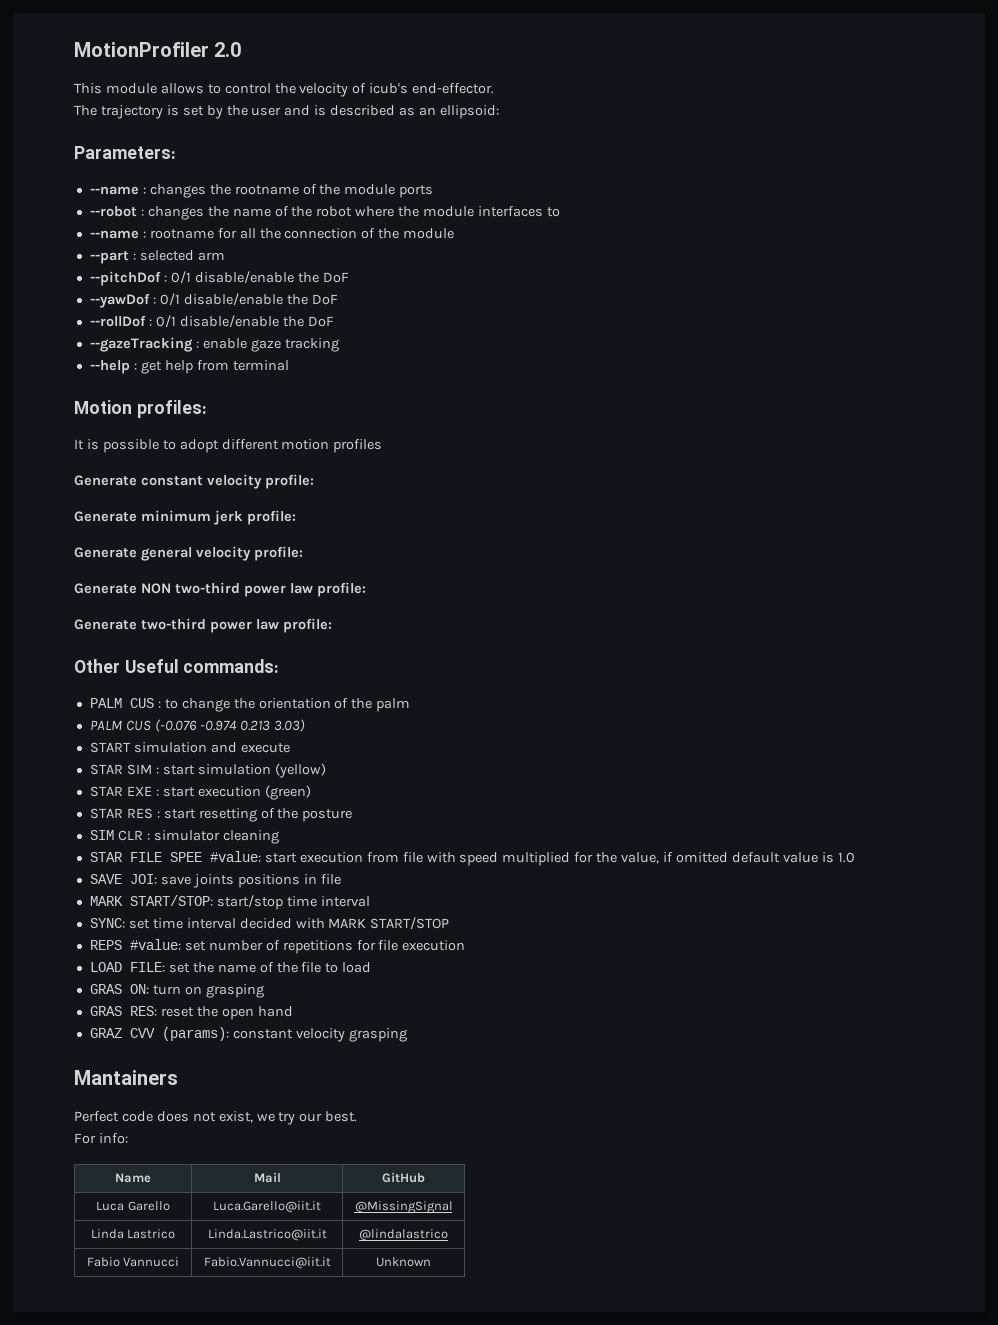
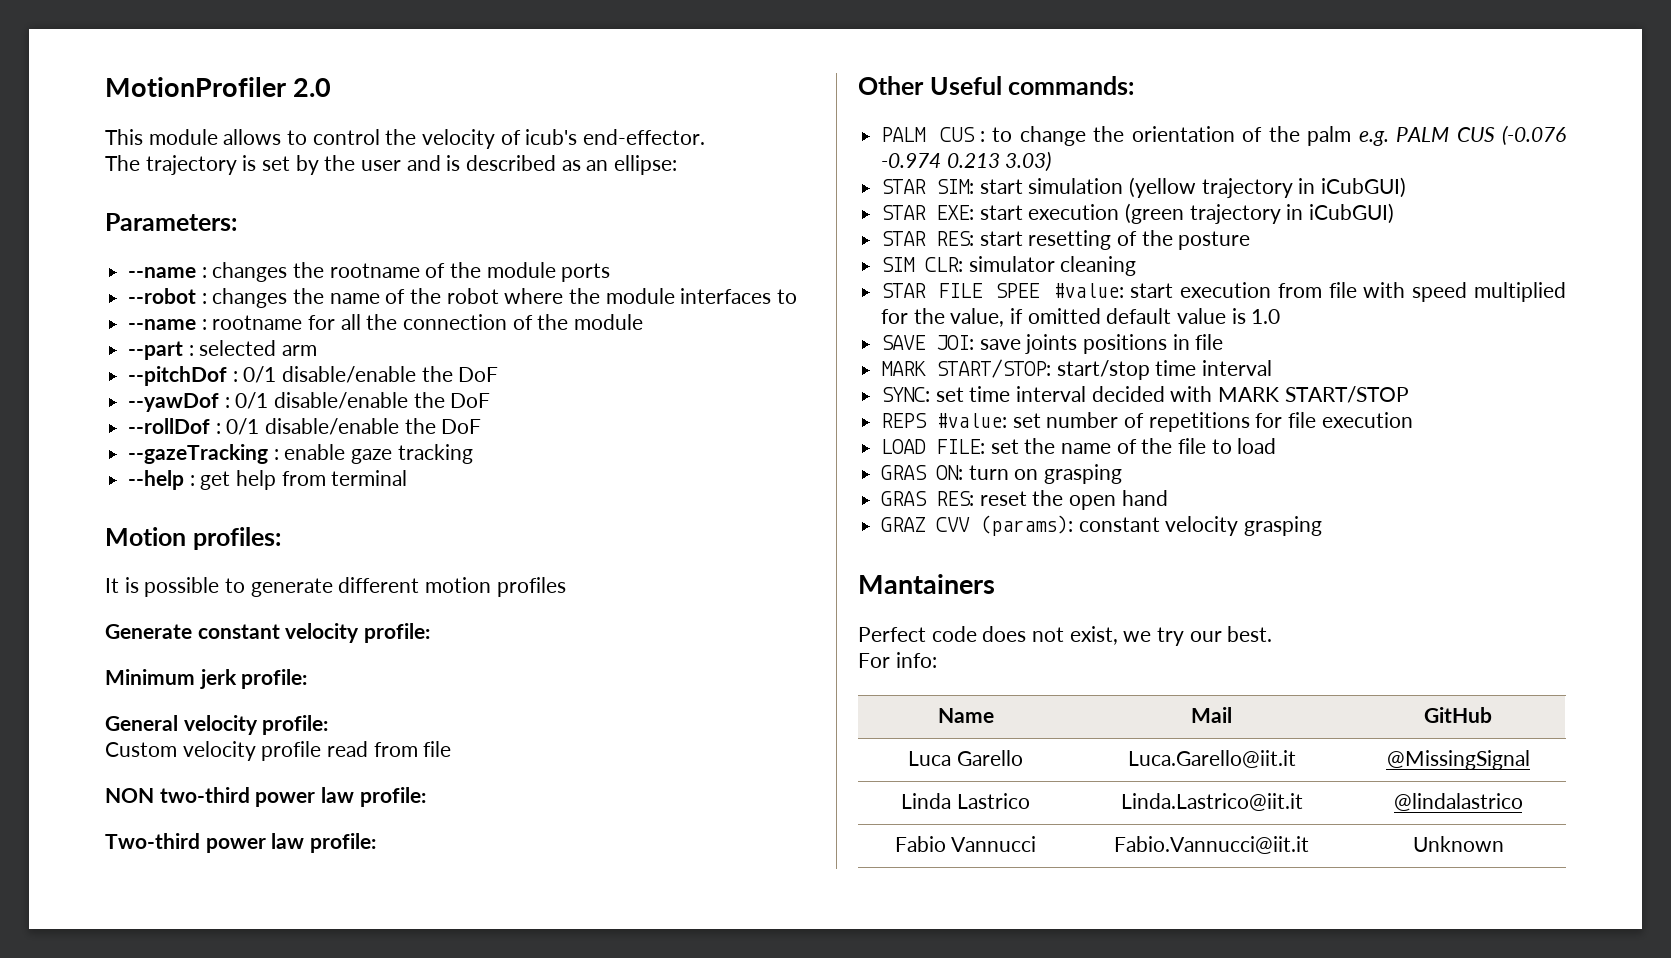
[439,105,499,119] ellipsoid: -> [614,155,678,175] ellipse:
[179,439,219,453] adopt -> [250,578,333,597] generate
[74,510,211,522] Generate minimum -> [105,669,195,685] Minimum
[74,546,303,561] [74,583,137,594] Generate general velocity profile: // Generate -> [105,715,329,735] [105,741,452,761] General velocity profile: // Custom velocity profile read from file //
[74,618,206,630] Generate two-third -> [105,833,200,849] Two-third
(411, 705) // -> [1358,131,1389,146] e.g.
[89,742,290,753] [89,763,326,778] [89,785,311,800] [89,808,160,819] START simulation and execute // STAR SIM : start simulation (yellow) // STAR EXE : start execution (green) // STAR RES : -> [881,177,1407,198] [881,203,1395,224] [881,231,975,246] STAR SIM: start simulation (yellow trajectory in iCubGUI) // STAR EXE: start execution (green trajectory in iCubGUI) // STAR RES:
[117,830,150,841] CLR : -> [925,257,964,272] CLR:

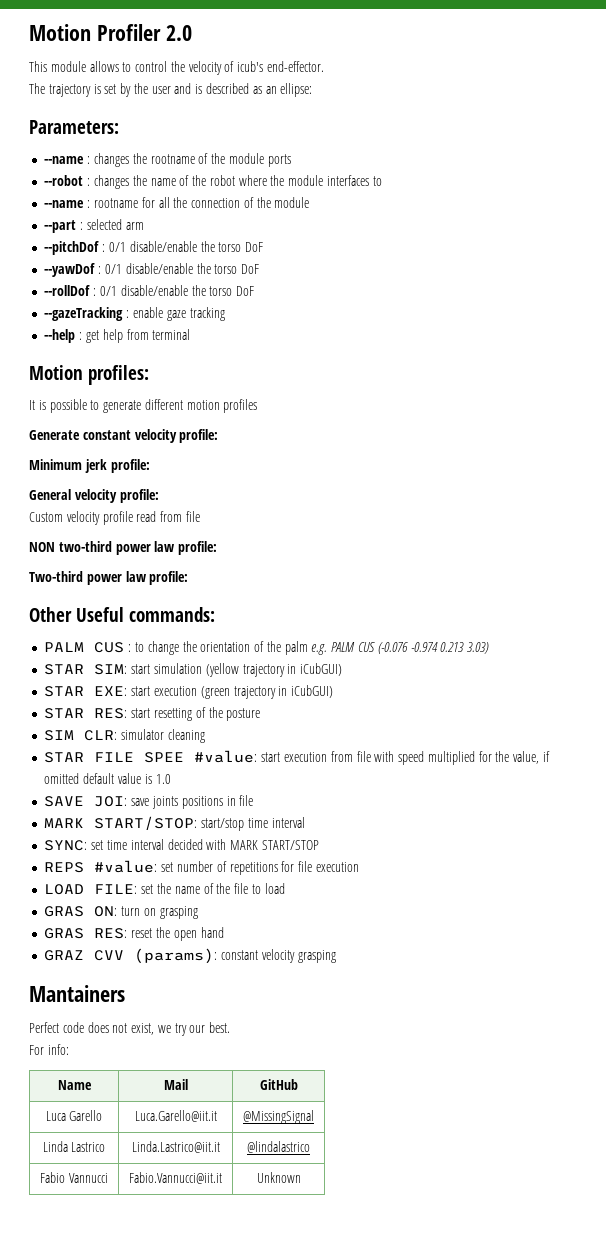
[105,77,286,97] MotionProfiler -> [29,24,161,41] Motion Profiler
(453, 374) none -> [218,242,242,252] torso
(445, 400) none -> [214,264,238,274] torso
(436, 426) none -> [209,286,233,296] torso

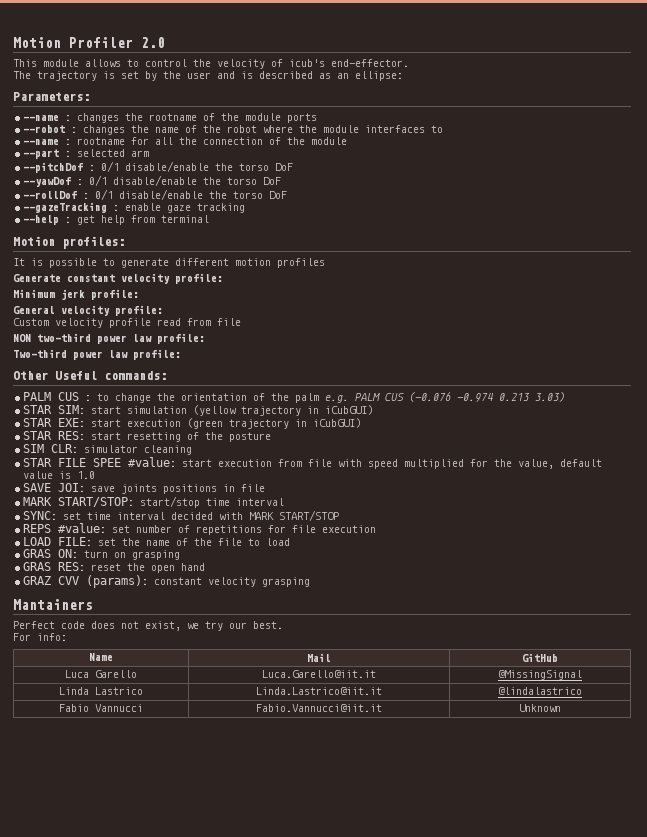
[542,751,550,762] [44,773,80,784] if omitted -> (554, 464) none

